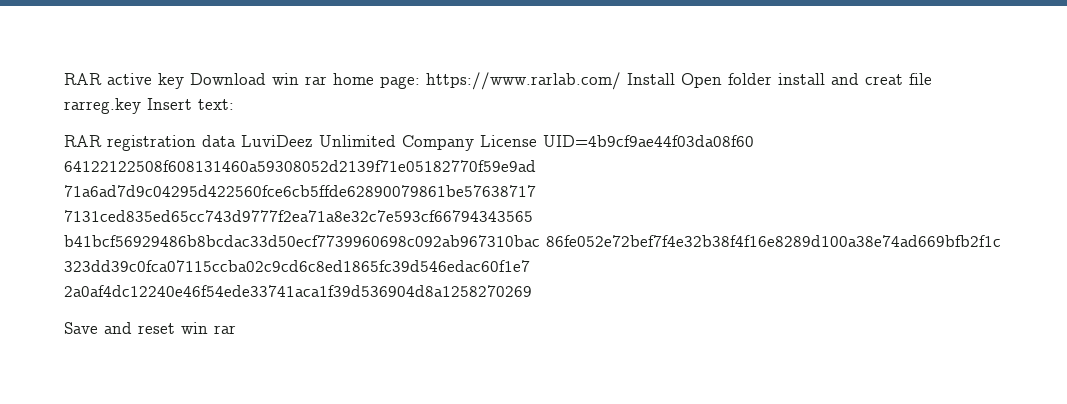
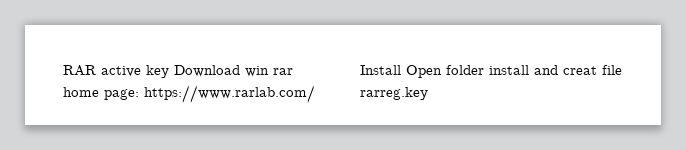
[147,98,234,110] [64,135,754,151] [64,160,536,172] [64,185,536,197] [64,210,533,222] [64,235,1001,247] [64,260,530,272] [64,285,532,297] [64,322,236,334] Insert text: // RAR registration data LuviDeez Unlimited Company License UID=4b9cf9ae44f03da08f60 64122122508f608131460a59308052d2139f71e05182770f59e9ad 71a6ad7d9c04295d422560fce6cb5ffde62890079861be57638717 7131ced835ed65cc743d9777f2ea71a8e32c7e593cf66794343565 b41bcf56929486b8bcdac33d50ecf7739960698c092ab967310bac 86fe052e72bef7f4e32b38f4f16e8289d100a38e74ad669bfb2f1c 323dd39c0fca07115ccba02c9cd6c8ed1865fc39d546edac60f1e7 2a0af4dc12240e46f54ede33741aca1f39d536904d8a1258270269 // Save and reset win rar -> (428, 93) none

